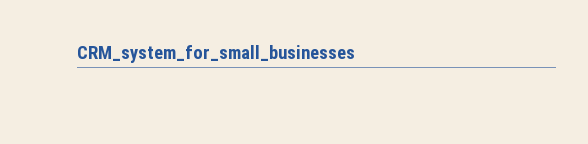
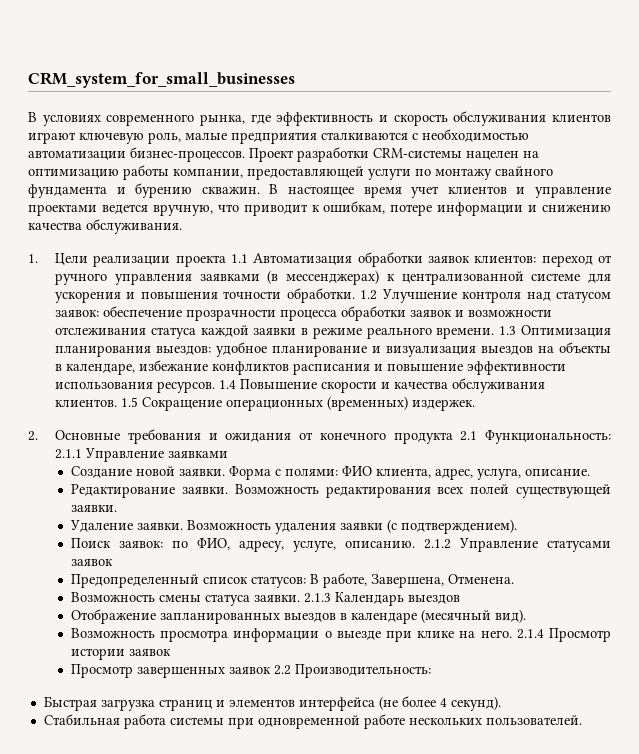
(355, 54) none -> [28,111,611,126] [28,129,529,144] [28,147,539,162] [28,165,553,180] [28,183,612,198] [28,201,611,216] [28,219,182,234] [28,252,612,267] [55,270,611,285] [55,288,612,303] [55,306,553,321] [55,325,611,339] [55,342,611,357] [55,360,567,375] [55,378,546,393] [55,396,476,411] [28,429,611,444] [55,448,229,462] [71,466,591,480] [71,484,611,498] [71,505,118,512] [70,519,518,534] [71,538,611,552] [71,559,114,566] [71,573,515,588] [71,592,461,606] [71,609,527,624] [71,628,611,642] [71,648,172,660] [71,664,432,678] [43,696,501,711] [43,714,582,729] // В условиях современного рынка, где эффективность и скорость обслуживания клиентов играют ключевую роль, малые предприятия сталкиваются с необходимостью автоматизации бизнес-процессов. Проект разработки CRM-системы нацелен на оптимизацию работы компании, предоставляющей услуги по монтажу свайного фундамента и бурению скважин. В настоящее время учет клиентов и управление проектами ведется вручную, что приводит к ошибкам, потере информации и снижению качества обслуживания. // 1. Цели реализации проекта 1.1 Автоматизация обработки заявок клиентов: переход от ручного управления заявками (в мессенджерах) к централизованной системе для ускорения и повышения точности обработки. 1.2 Улучшение контроля над статусом заявок: обеспечение прозрачности процесса обработки заявок и возможности отслеживания статуса каждой заявки в режиме реального времени. 1.3 Оптимизация планирования выездов: удобное планирование и визуализация выездов на объекты в календаре, избежание конфликтов расписания и повышение эффективности использования ресурсов. 1.4 Повышение скорости и качества обслуживания клиентов. 1.5 Сокращение операционных (временных) издержек. // 2. Основные требования и ожидания от конечного продукта 2.1 Функциональность: 2.1.1 Управление заявками // Создание новой заявки. Форма с полями: ФИО клиента, адрес, услуга, описание. // Редактирование заявки. Возможность редактирования всех полей существующей заявки. // Удаление заявки. Возможность удаления заявки (с подтверждением). // Поиск заявок: по ФИО, адресу, услуге, описанию. 2.1.2 Управление статусами заявок // Предопределенный список статусов: В работе, Завершена, Отменена. // Возможность смены статуса заявки. 2.1.3 Календарь выездов // Отображение запланированных выездов в календаре (месячный вид). // Возможность просмотра информации о выезде при клике на него. 2.1.4 Просмотр истории заявок // Просмотр завершенных заявок 2.2 Производительность: // Быстрая загрузка страниц и элементов интерфейса (не более 4 секунд). // Стабильная работа системы при одновременной работе нескольких пользователей.

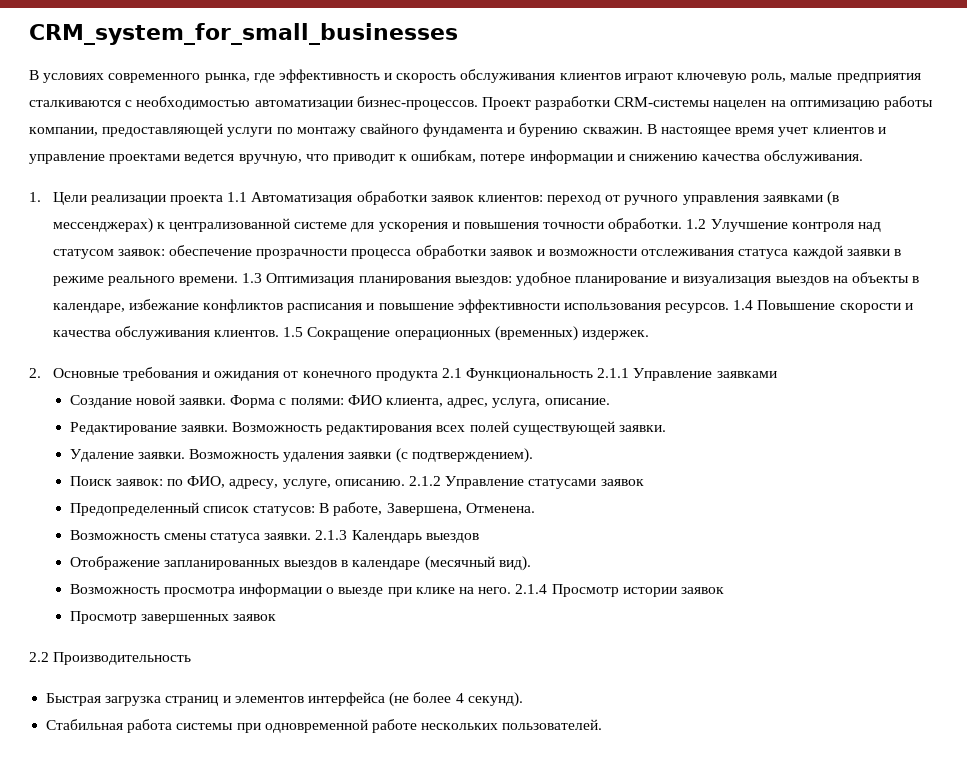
[484,430,611,444] Функциональность: -> [466,368,594,381] Функциональность
[274,664,432,678] 2.2 Производительность: -> [29,652,192,665] // 2.2 Производительность

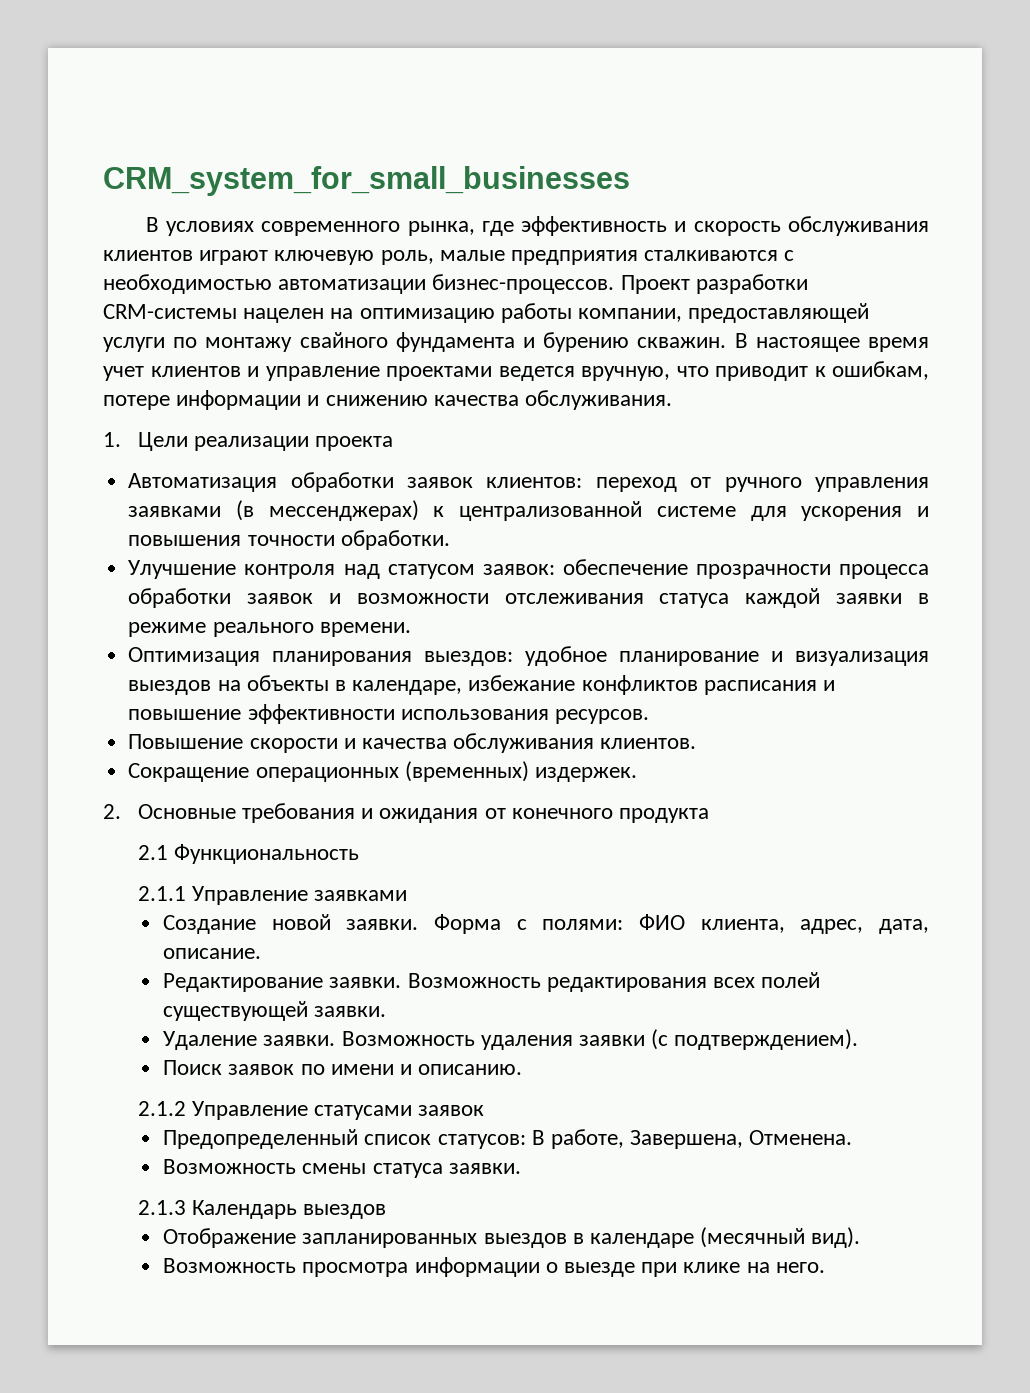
[227,192,248,202] 1.1 -> (394, 443) //
[686,219,707,229] 1.2 -> (450, 540) //
[242,273,263,283] 1.3 -> (411, 629) //
[733,300,754,310] 1.4 -> (649, 716) //
[283,327,304,337] 1.5 -> (697, 743) //
(438, 376) none -> (710, 815) //
(594, 374) none -> (359, 854) //
[492,398,541,408] услуга, -> [879,919,929,934] дата,
[115,476,331,489] заявок: по ФИО, адресу, услуге, -> [228,1064,412,1075] заявок по имени и
(405, 482) none -> (523, 1069) //
(312, 536) none -> (521, 1168) //
[515,584,724,597] [69,611,277,624] [29,652,192,665] [46,692,523,707] [46,719,603,733] 2.1.4 Просмотр истории заявок // Просмотр завершенных заявок // 2.2 Производительность // Быстрая загрузка страниц и элементов интерфейса (не более 4 секунд). // Стабильная работа системы при одновременной работе нескольких пользователей. -> (825, 1267) none

